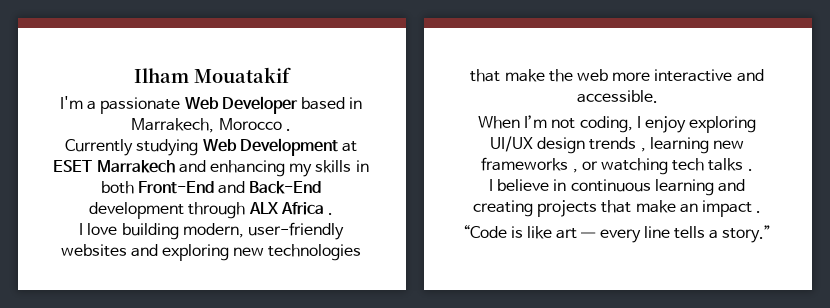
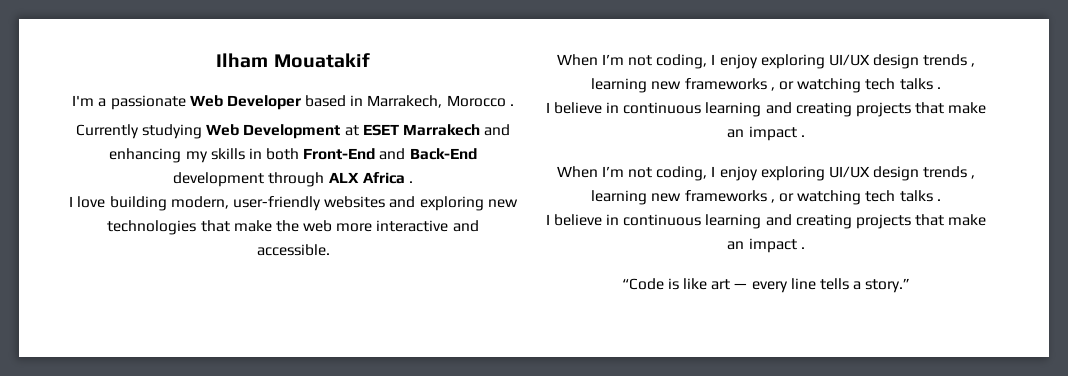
(762, 212) none -> [556,166,976,181] [591,190,941,205] [545,214,987,229] [727,238,805,253] // When I’m not coding, I enjoy exploring UI/UX design trends , learning new frameworks , or watching tech talks . // I believe in continuous learning and creating projects that make an impact .

